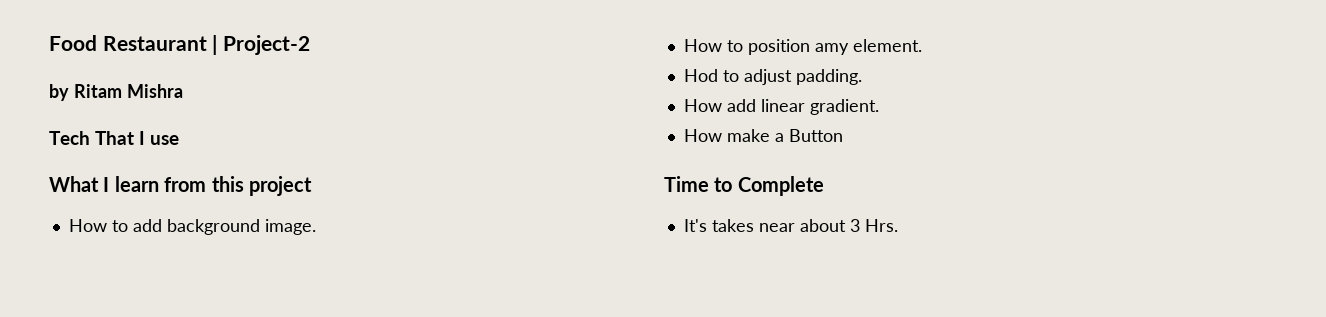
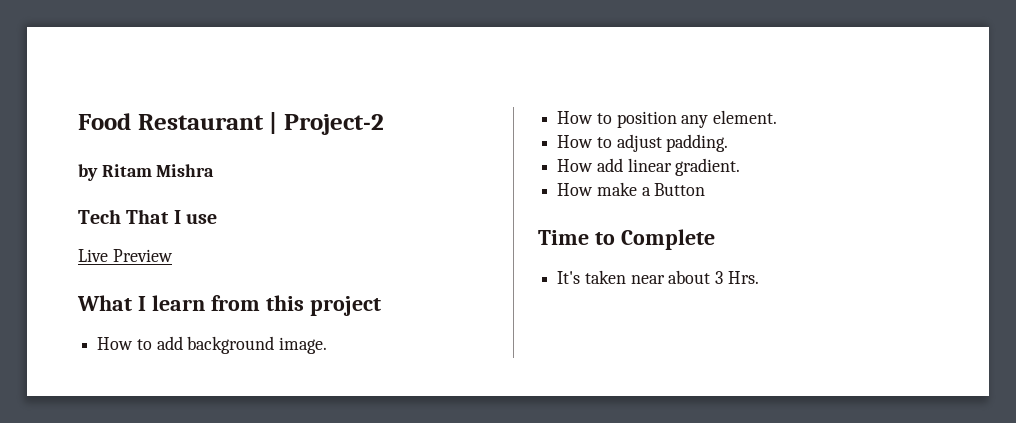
(180, 140) none -> [78,249,173,262] // Live Preview
[814,43,849,55] amy -> [681,115,709,128] any
[683,69,718,82] Hod -> [557,135,594,148] How
[711,219,754,232] takes -> [584,270,626,284] taken

